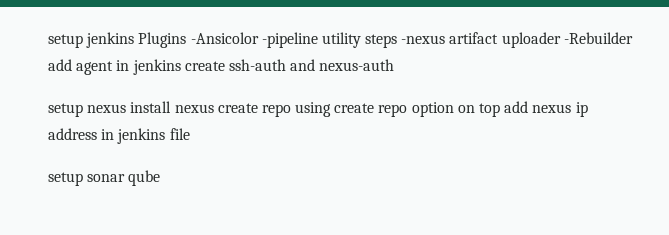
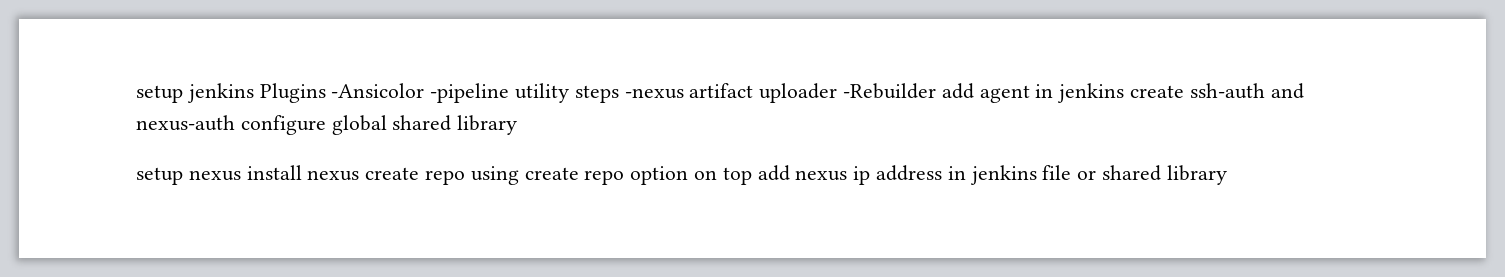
(395, 65) none -> [240,115,518,135] configure global shared library
[48,170,161,186] // setup sonar qube -> [1077,165,1227,185] or shared library

